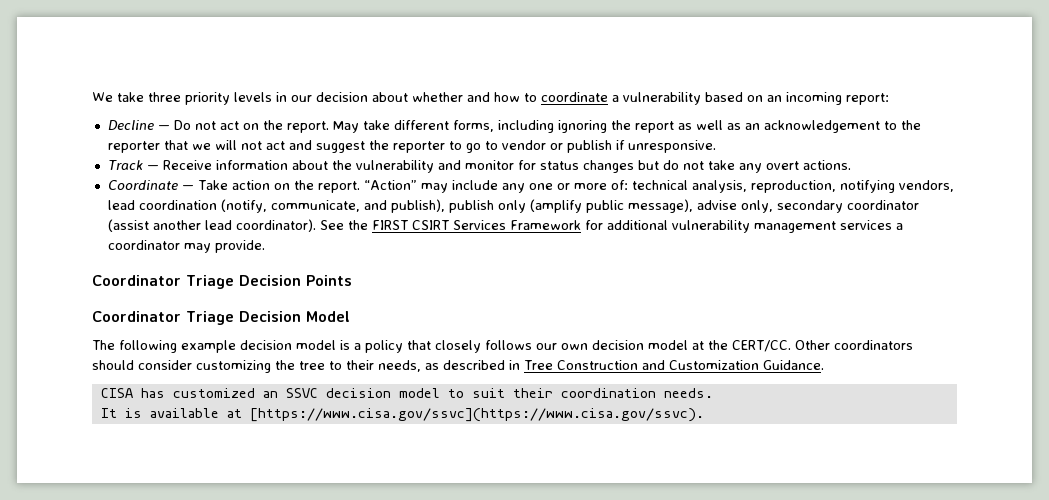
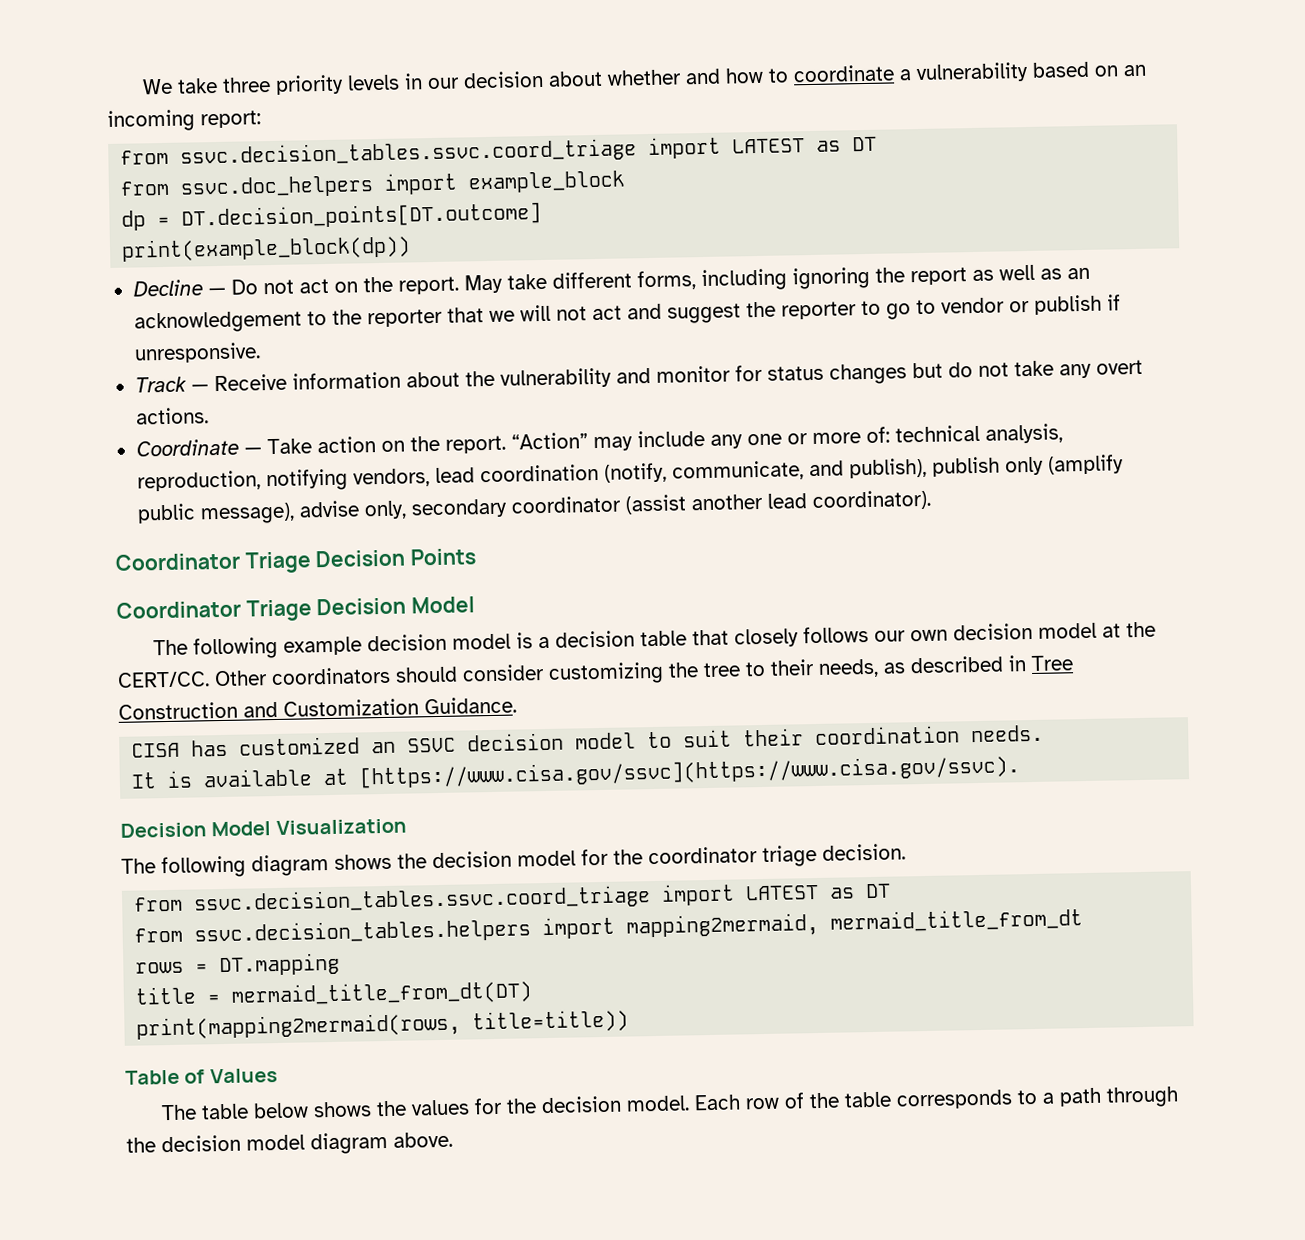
(889, 99) none -> [120,136,878,168] [120,170,627,199] [121,201,543,231] [121,235,412,262] // from ssvc.decision_tables.ssvc.coord_triage import LATEST as DT // from ssvc.doc_helpers import example_block // dp = DT.decision_points[DT.outcome] // print(example_block(dp))
[319,220,903,233] [107,240,265,253] See the FIRST CSIRT Services Framework for additional vulnerability management services a coordinator may provide. -> (931, 500) none
[365,340,403,353] policy -> [555,630,688,648] decision table
(704, 415) none -> [120,818,407,838] [121,843,906,879] [134,883,892,915] [134,908,1084,946] [135,952,341,977] [135,980,534,1007] [136,1009,630,1041] [125,1068,278,1085] [161,1086,1180,1121] [126,1131,453,1155] // Decision Model Visualization // The following diagram shows the decision model for the coordinator triage decision. // from ssvc.decision_tables.ssvc.coord_triage import LATEST as DT // from ssvc.decision_tables.helpers import mapping2mermaid, mermaid_title_from_dt // rows = DT.mapping // title = mermaid_title_from_dt(DT) // print(mapping2mermaid(rows, title=title)) // Table of Values // The table below shows the values for the decision model. Each row of the table corresponds to a path through the decision model diagram above.

